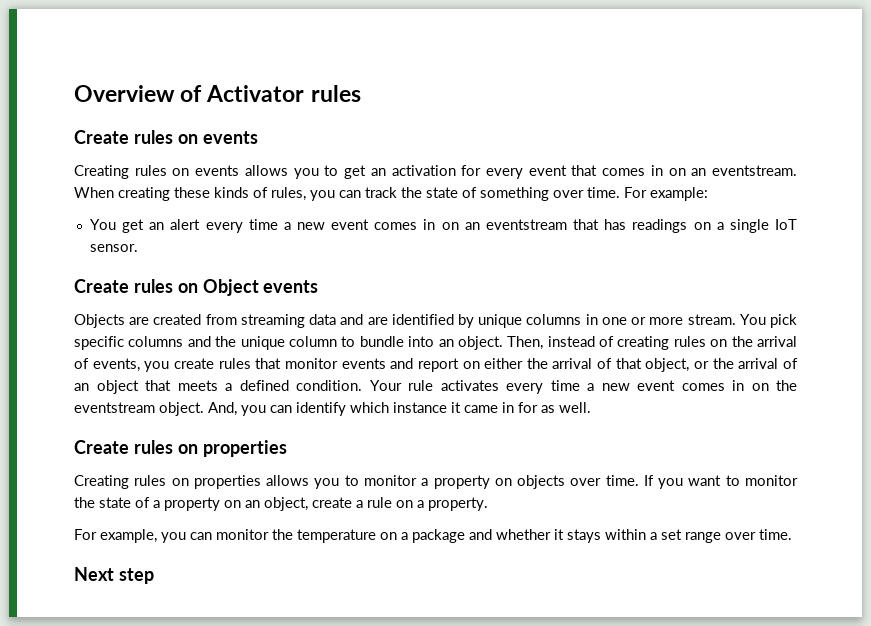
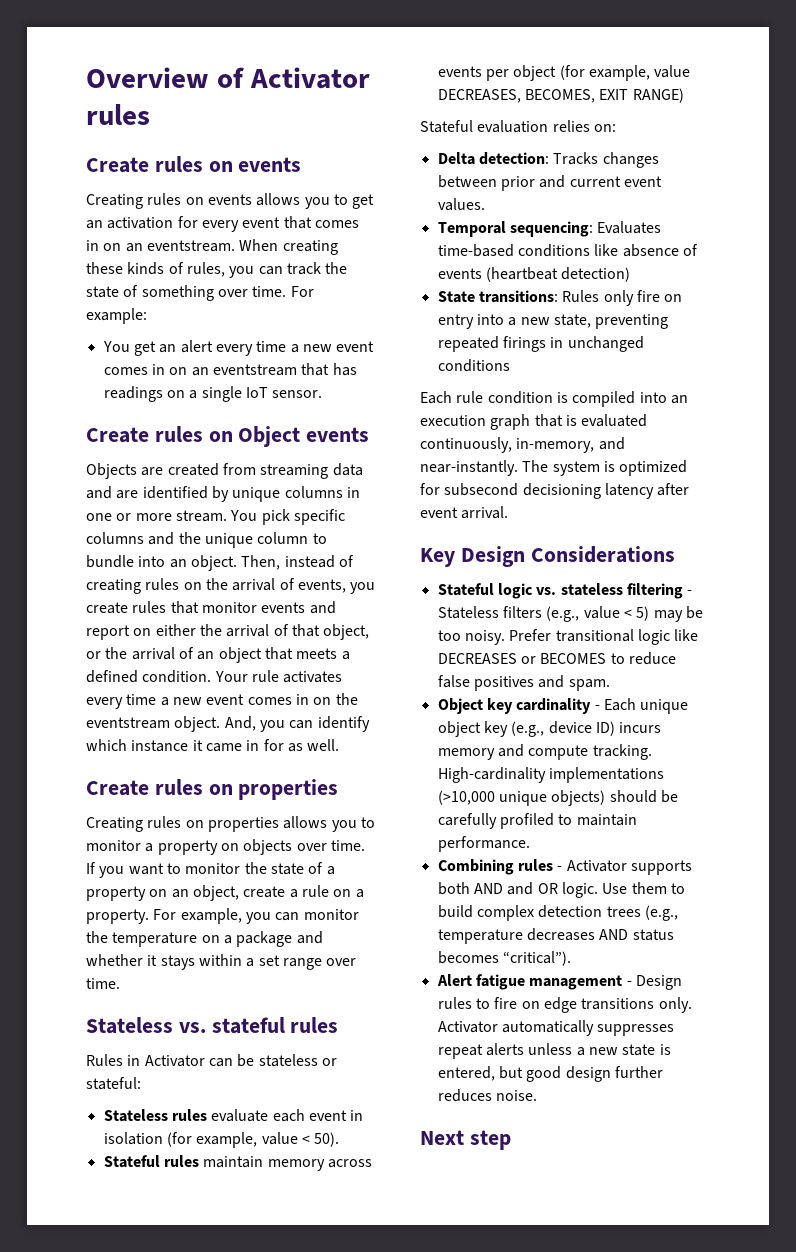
(488, 504) // -> (149, 916) none
(792, 534) none -> [86,1017,339,1034] [86,1054,337,1067] [86,1077,141,1090] [103,1109,364,1122] [103,1132,340,1148] [103,1155,372,1171] [437,65,691,81] [437,88,684,103] [420,120,616,133] [437,152,659,168] [437,175,662,191] [437,198,485,211] [437,221,662,237] [437,244,698,257] [437,267,631,282] [437,290,683,306] [437,314,669,329] [437,336,644,352] [437,359,510,372] [420,391,688,407] [420,414,648,430] [420,437,625,453] [420,460,688,476] [420,483,690,499] [420,506,509,519] [420,546,675,567] [437,583,693,599] [437,606,703,622] [437,629,699,645] [437,652,676,665] [437,675,610,691] [437,698,689,714] [437,721,662,737] [437,744,652,760] [437,767,664,783] [437,790,678,806] [437,813,637,829] [437,836,530,852] [437,859,692,875] [437,882,685,898] [437,905,678,921] [437,928,674,944] [437,951,571,966] [436,974,682,990] [437,997,692,1013] [437,1020,675,1036] [437,1043,671,1059] [437,1066,663,1082] [437,1089,537,1102] // Stateless vs. stateful rules // Rules in Activator can be stateless or stateful: // Stateless rules evaluate each event in isolation (for example, value < 50). // Stateful rules maintain memory across events per object (for example, value DECREASES, BECOMES, EXIT RANGE) // Stateful evaluation relies on: // Delta detection: Tracks changes between prior and current event values. // Temporal sequencing: Evaluates time-based conditions like absence of events (heartbeat detection) // State transitions: Rules only fire on entry into a new state, preventing repeated firings in unchanged conditions // Each rule condition is compiled into an execution graph that is evaluated continuously, in-memory, and near-instantly. The system is optimized for subsecond decisioning latency after event arrival. // Key Design Considerations // Stateful logic vs. stateless filtering - Stateless filters (e.g., value < 5) may be too noisy. Prefer transitional logic like DECREASES or BECOMES to reduce false positives and spam. // Object key cardinality - Each unique object key (e.g., device ID) incurs memory and compute tracking. High-cardinality implementations (>10,000 unique objects) should be carefully profiled to maintain performance. // Combining rules - Activator supports both AND and OR logic. Use them to build complex detection trees (e.g., temperature decreases AND status becomes “critical”). // Alert fatigue management - Design rules to fire on edge transitions only. Activator automatically suppresses repeat alerts unless a new state is entered, but good design further reduces noise.

